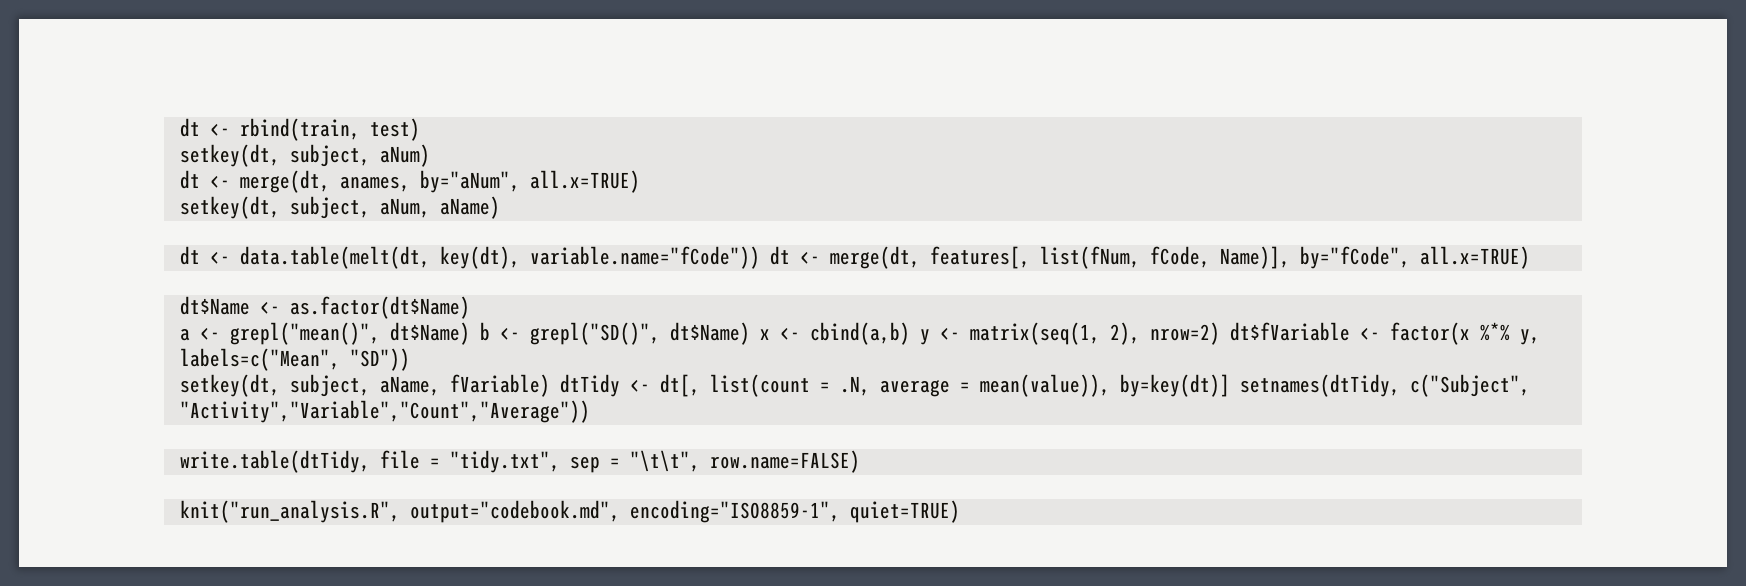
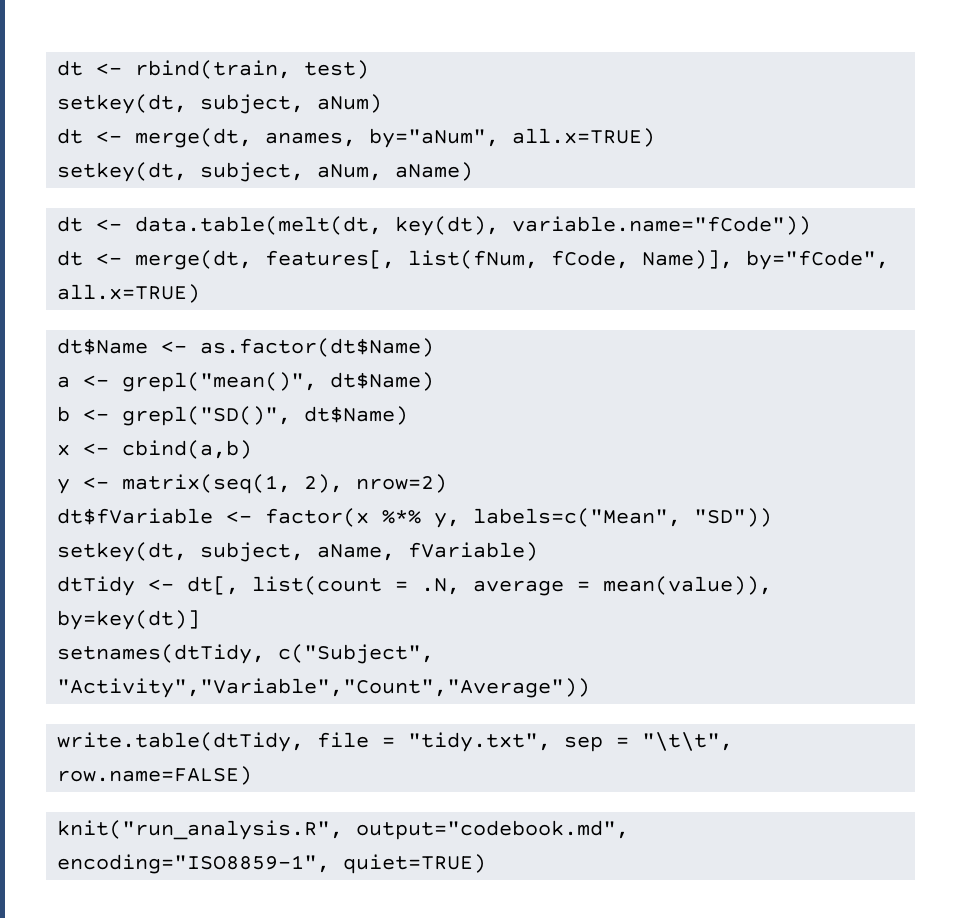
(760, 257) none -> (812, 225) //
(470, 333) none -> (435, 381) //
(750, 333) none -> (409, 415) //
(910, 333) none -> (253, 449) //
(1220, 333) none -> (448, 483) //
(550, 385) none -> (539, 551) //
(1230, 385) none -> (201, 620) //

